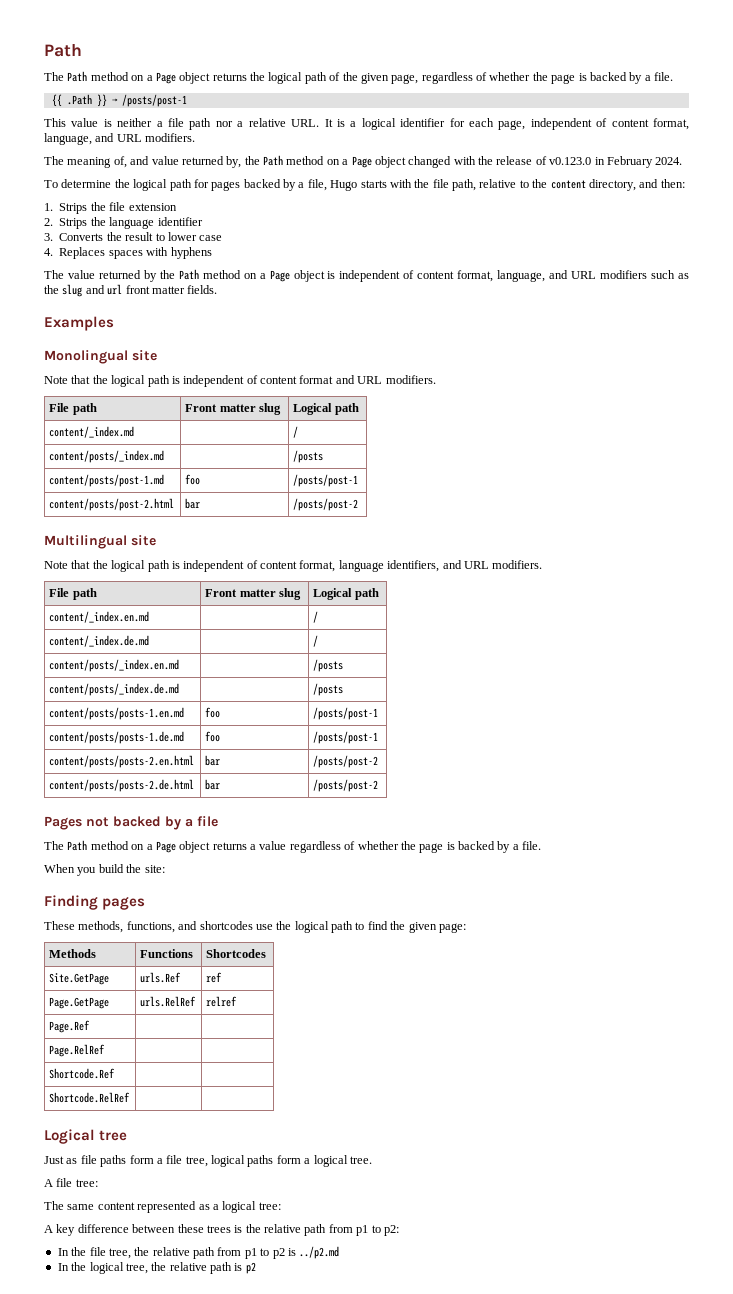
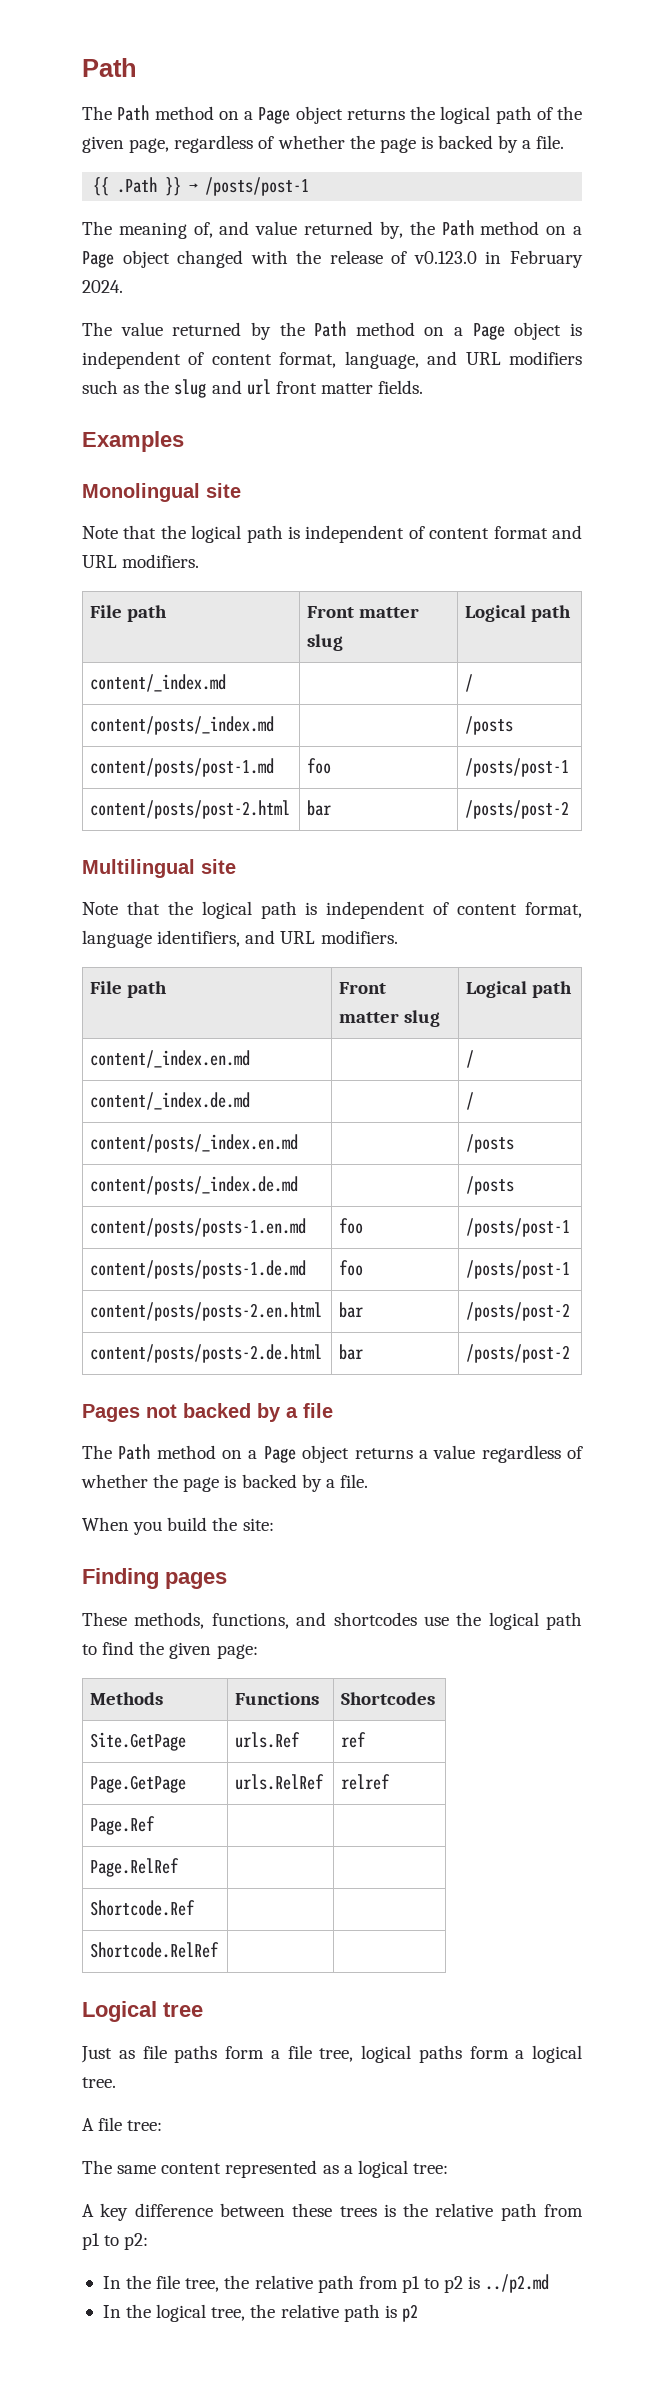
[44,118,690,130] [44,133,196,145] // This value is neither a file path nor a relative URL. It is a logical identifier for each page, independent of content format, language, and URL modifiers. -> (310, 186) none
[44,179,685,191] [44,202,177,214] [44,217,203,229] [44,232,223,241] [44,247,212,259] // To determine the logical path for pages backed by a file, Hugo starts with the file path, relative to the content directory, and then: // 1. Strips the file extension // 2. Strips the language identifier // 3. Converts the result to lower case // 4. Replaces spaces with hyphens -> (123, 286) none

